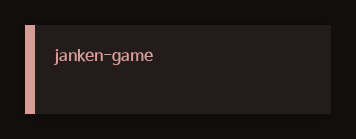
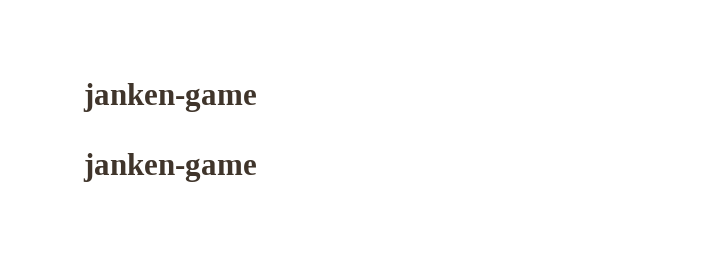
[54,48,153,66] janken-game -> [83,83,257,112] [83,153,257,182] janken-game // janken-game

